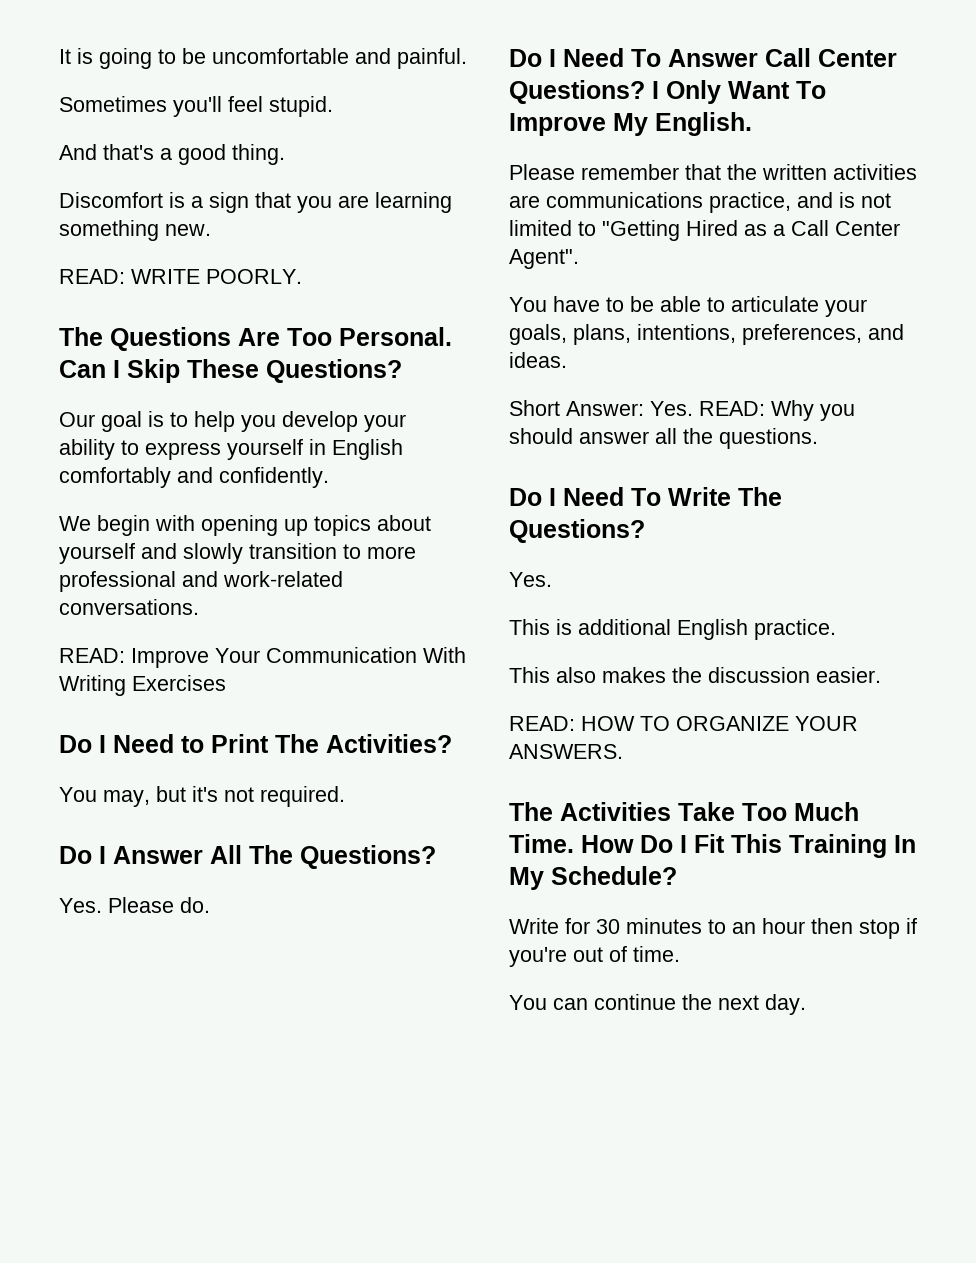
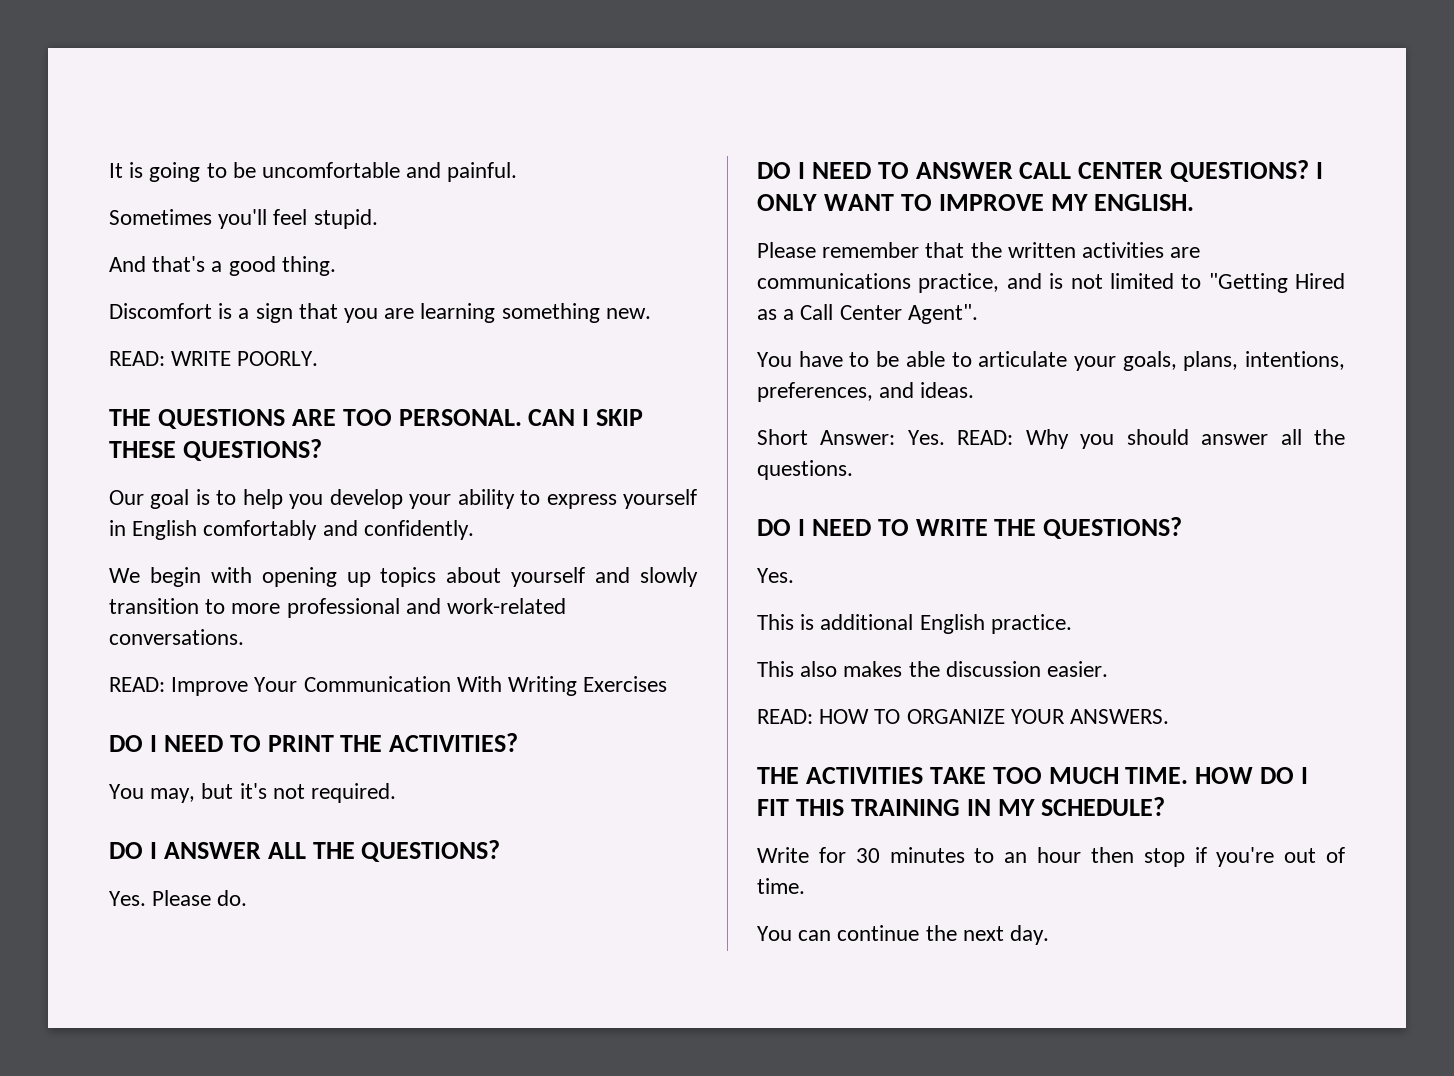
[59,327,452,351] [59,359,402,383] The Questions Are Too Personal. Can I Skip These Questions? -> [109,409,644,429] [109,439,322,461] THE QUESTIONS ARE TOO PERSONAL. CAN I SKIP THESE QUESTIONS?
[59,734,452,753] Do I Need to Print The Activities? -> [109,733,519,752] DO I NEED TO PRINT THE ACTIVITIES?
[59,845,436,869] [59,897,210,913] [509,48,897,67] [509,80,826,104] [509,112,752,136] Do I Answer All The Questions? // Yes. Please do. // Do I Need To Answer Call Center Questions? I Only Want To Improve My English. -> [109,840,501,862] [109,890,248,906] [757,160,1324,182] [757,194,1195,211] DO I ANSWER ALL THE QUESTIONS? // Yes. Please do. // DO I NEED TO ANSWER CALL CENTER QUESTIONS? I ONLY WANT TO IMPROVE MY ENGLISH.
[509,487,782,506] [509,519,645,543] Do I Need To Write The Questions? -> [757,517,1183,539] DO I NEED TO WRITE THE QUESTIONS?
[509,802,859,821] [509,834,916,858] [509,866,677,890] The Activities Take Too Much Time. How Do I Fit This Training In My Schedule? -> [757,767,1309,784] [757,797,1166,816] THE ACTIVITIES TAKE TOO MUCH TIME. HOW DO I FIT THIS TRAINING IN MY SCHEDULE?

